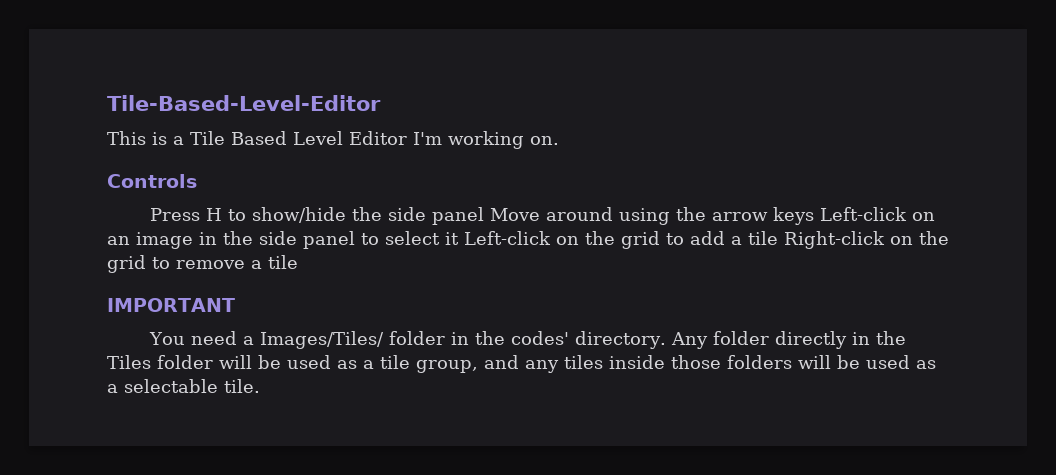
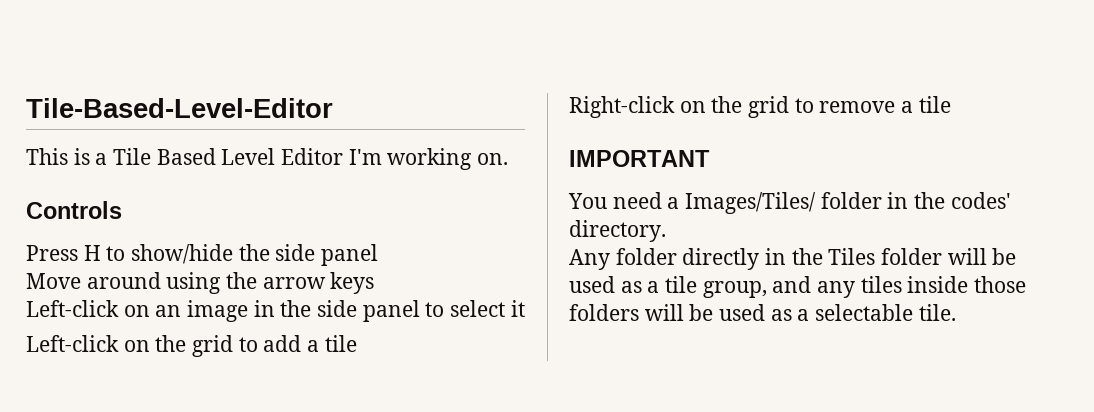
(485, 216) none -> (379, 255) //
(815, 216) none -> (375, 283) //
(459, 238) none -> (525, 308) //
(778, 238) none -> (357, 343) //
(667, 340) none -> (666, 231) //

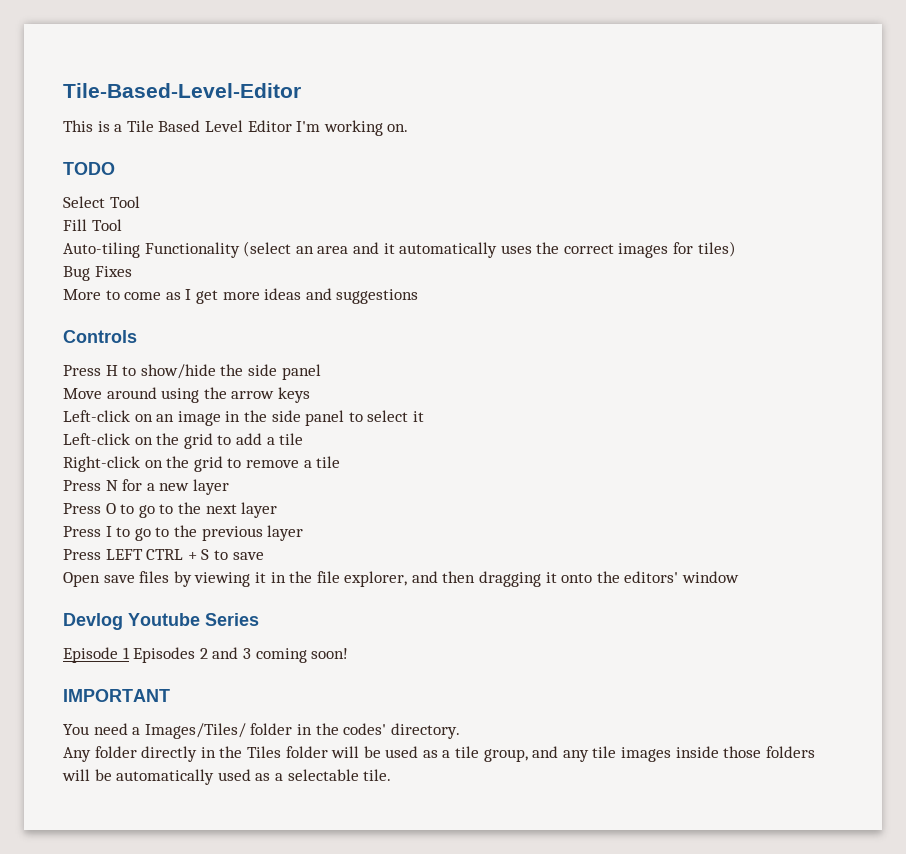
(509, 159) none -> [63,162,115,175] [63,196,140,208] [63,219,122,231] [63,241,736,258] [63,266,132,281] [63,288,419,304] // TODO // Select Tool // Fill Tool // Auto-tiling Functionality (select an area and it automatically uses the correct images for tiles) // Bug Fixes // More to come as I get more ideas and suggestions
(951, 104) none -> [63,479,229,495] [63,502,278,518] [63,525,304,541] [63,549,264,560] [63,571,740,587] [63,613,259,630] [63,647,349,663] // Press N for a new layer // Press O to go to the next layer // Press I to go to the previous layer // Press LEFT CTRL + S to save // Open save files by viewing it in the file explorer, and then dragging it onto the editors' window // Devlog Youtube Series // Episode 1 Episodes 2 and 3 coming soon!
[860,276,902,293] tiles -> [592,746,672,762] tile images
(714, 312) none -> [116,769,215,785] automatically

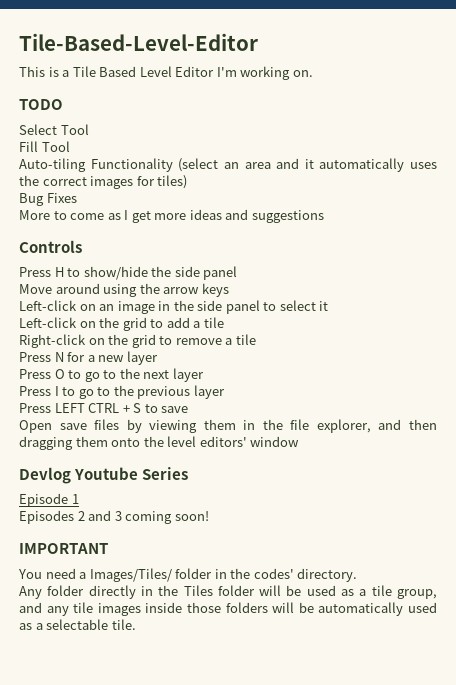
[254,572,266,583] it -> [203,419,236,430] them
[545,572,557,583] it -> [75,436,108,447] them
(620, 577) none -> [167,436,197,447] level
(130, 653) none -> (79, 499) //

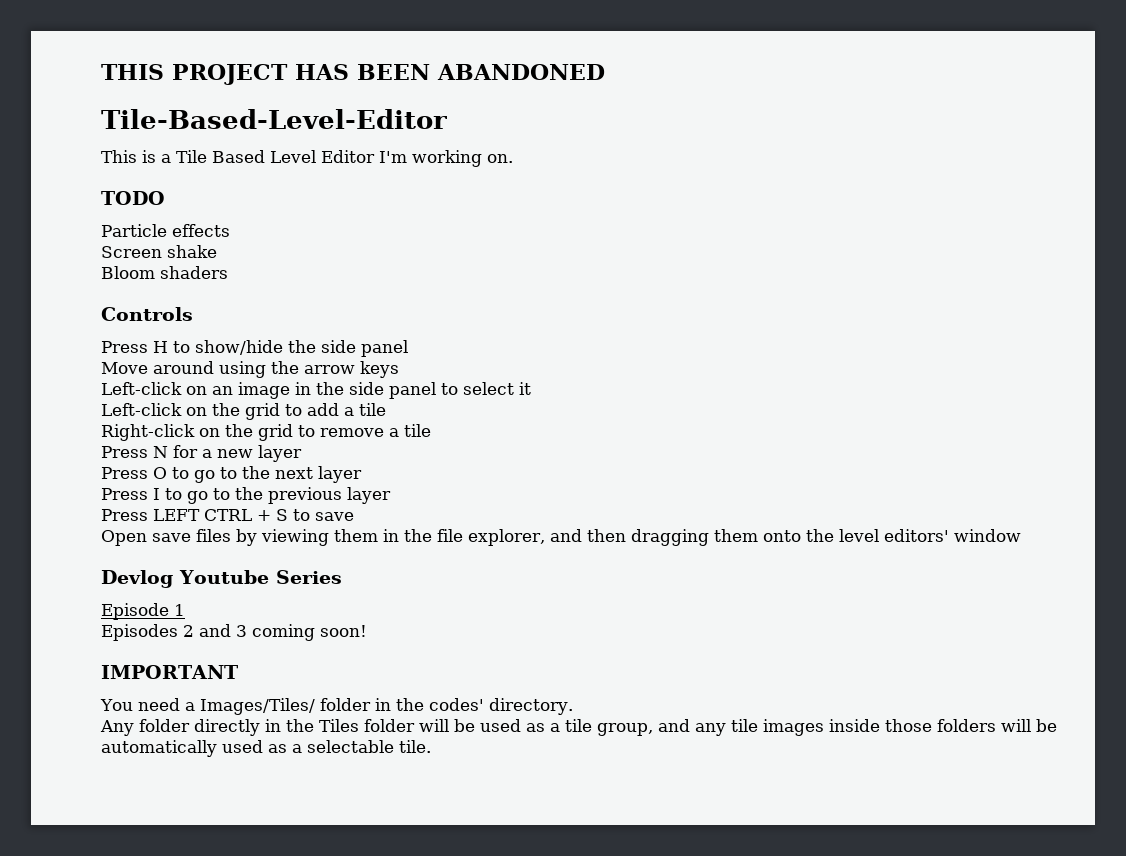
(19, 42) none -> [101,64,605,85] THIS PROJECT HAS BEEN ABANDONED //
[19,124,89,135] [19,141,70,152] [19,158,437,172] [19,175,188,189] [19,193,77,206] [19,209,324,223] Select Tool // Fill Tool // Auto-tiling Functionality (select an area and it automatically uses the correct images for tiles) // Bug Fixes // More to come as I get more ideas and suggestions -> [101,224,230,237] [101,245,217,258] [101,266,228,279] Particle effects // Screen shake // Bloom shaders

